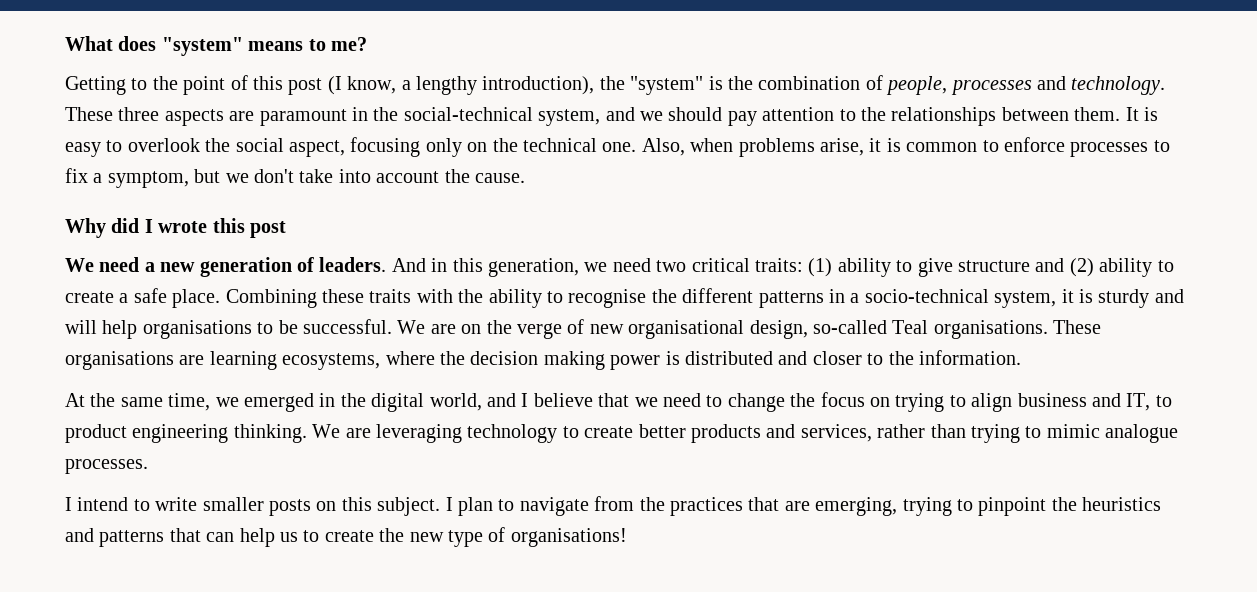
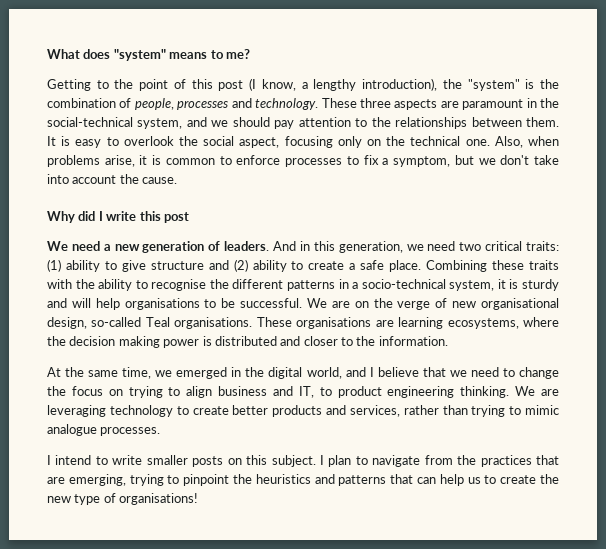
[158,221,208,233] wrote -> [106,211,137,221] write

